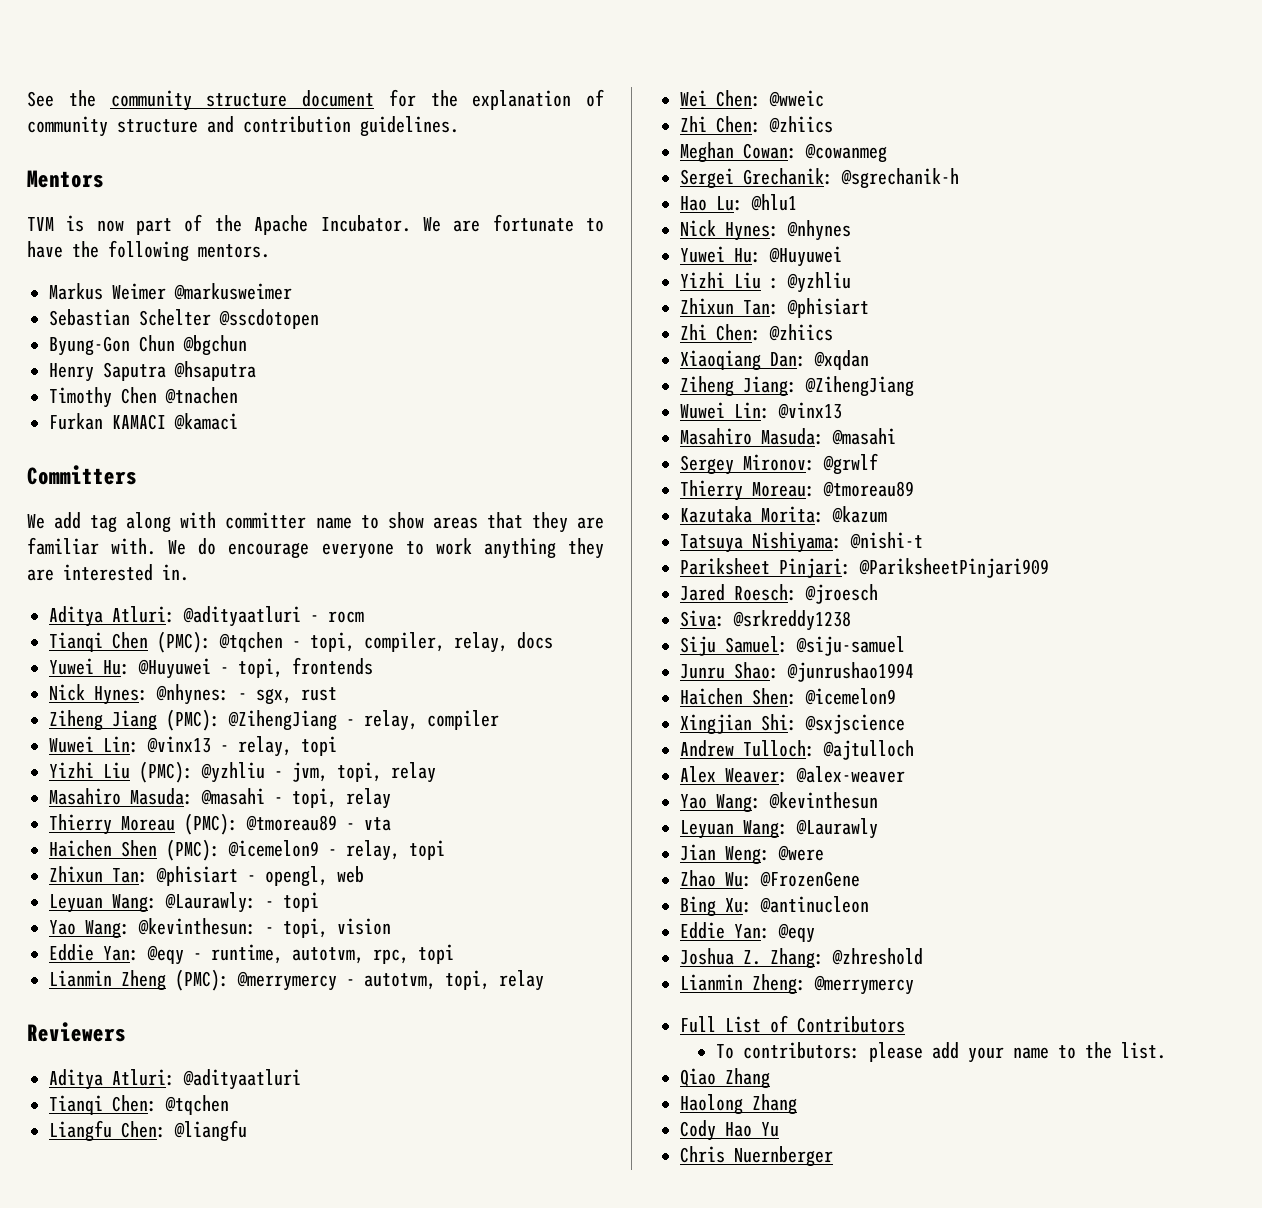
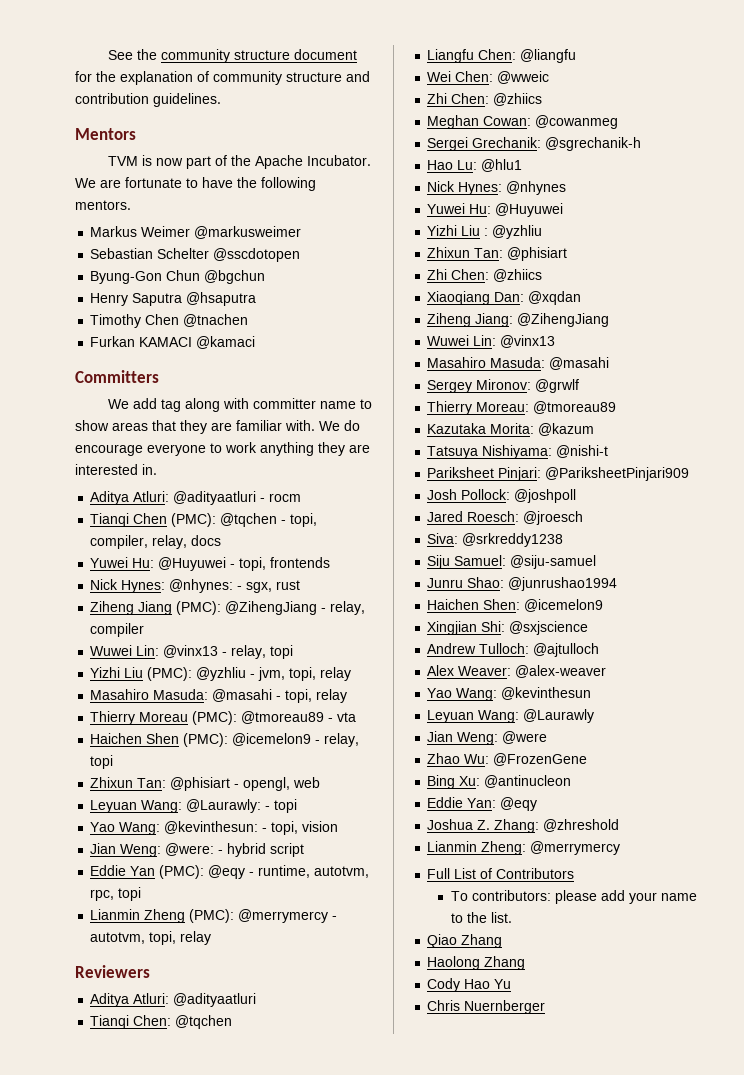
[49,944,139,961] // Eddie Yan: -> [90,843,305,857] [90,865,205,879] // Jian Weng: @were: - hybrid script // Eddie Yan (PMC):
(1049, 568) none -> [427,489,577,503] // Josh Pollock: @joshpoll

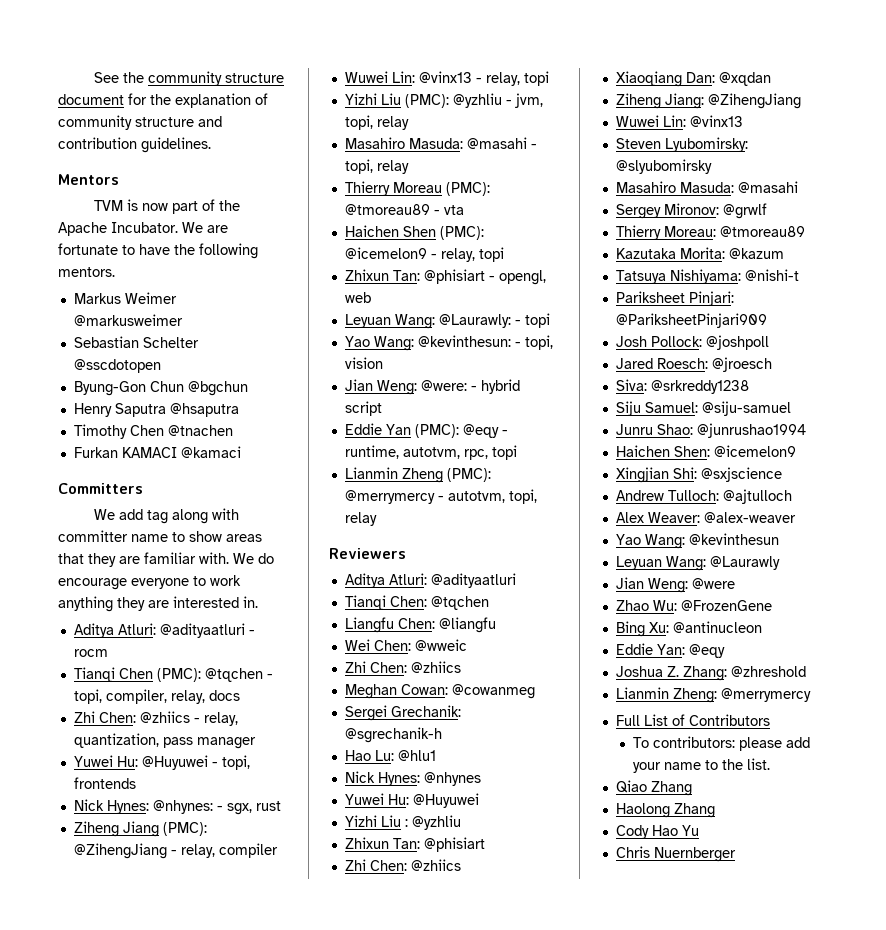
(222, 540) none -> [73,711,238,726] [73,733,256,749] // Zhi Chen: @zhiics - relay, quantization, pass manager
(556, 341) none -> [615,137,748,152] [615,159,712,174] // Steven Lyubomirsky: @slyubomirsky

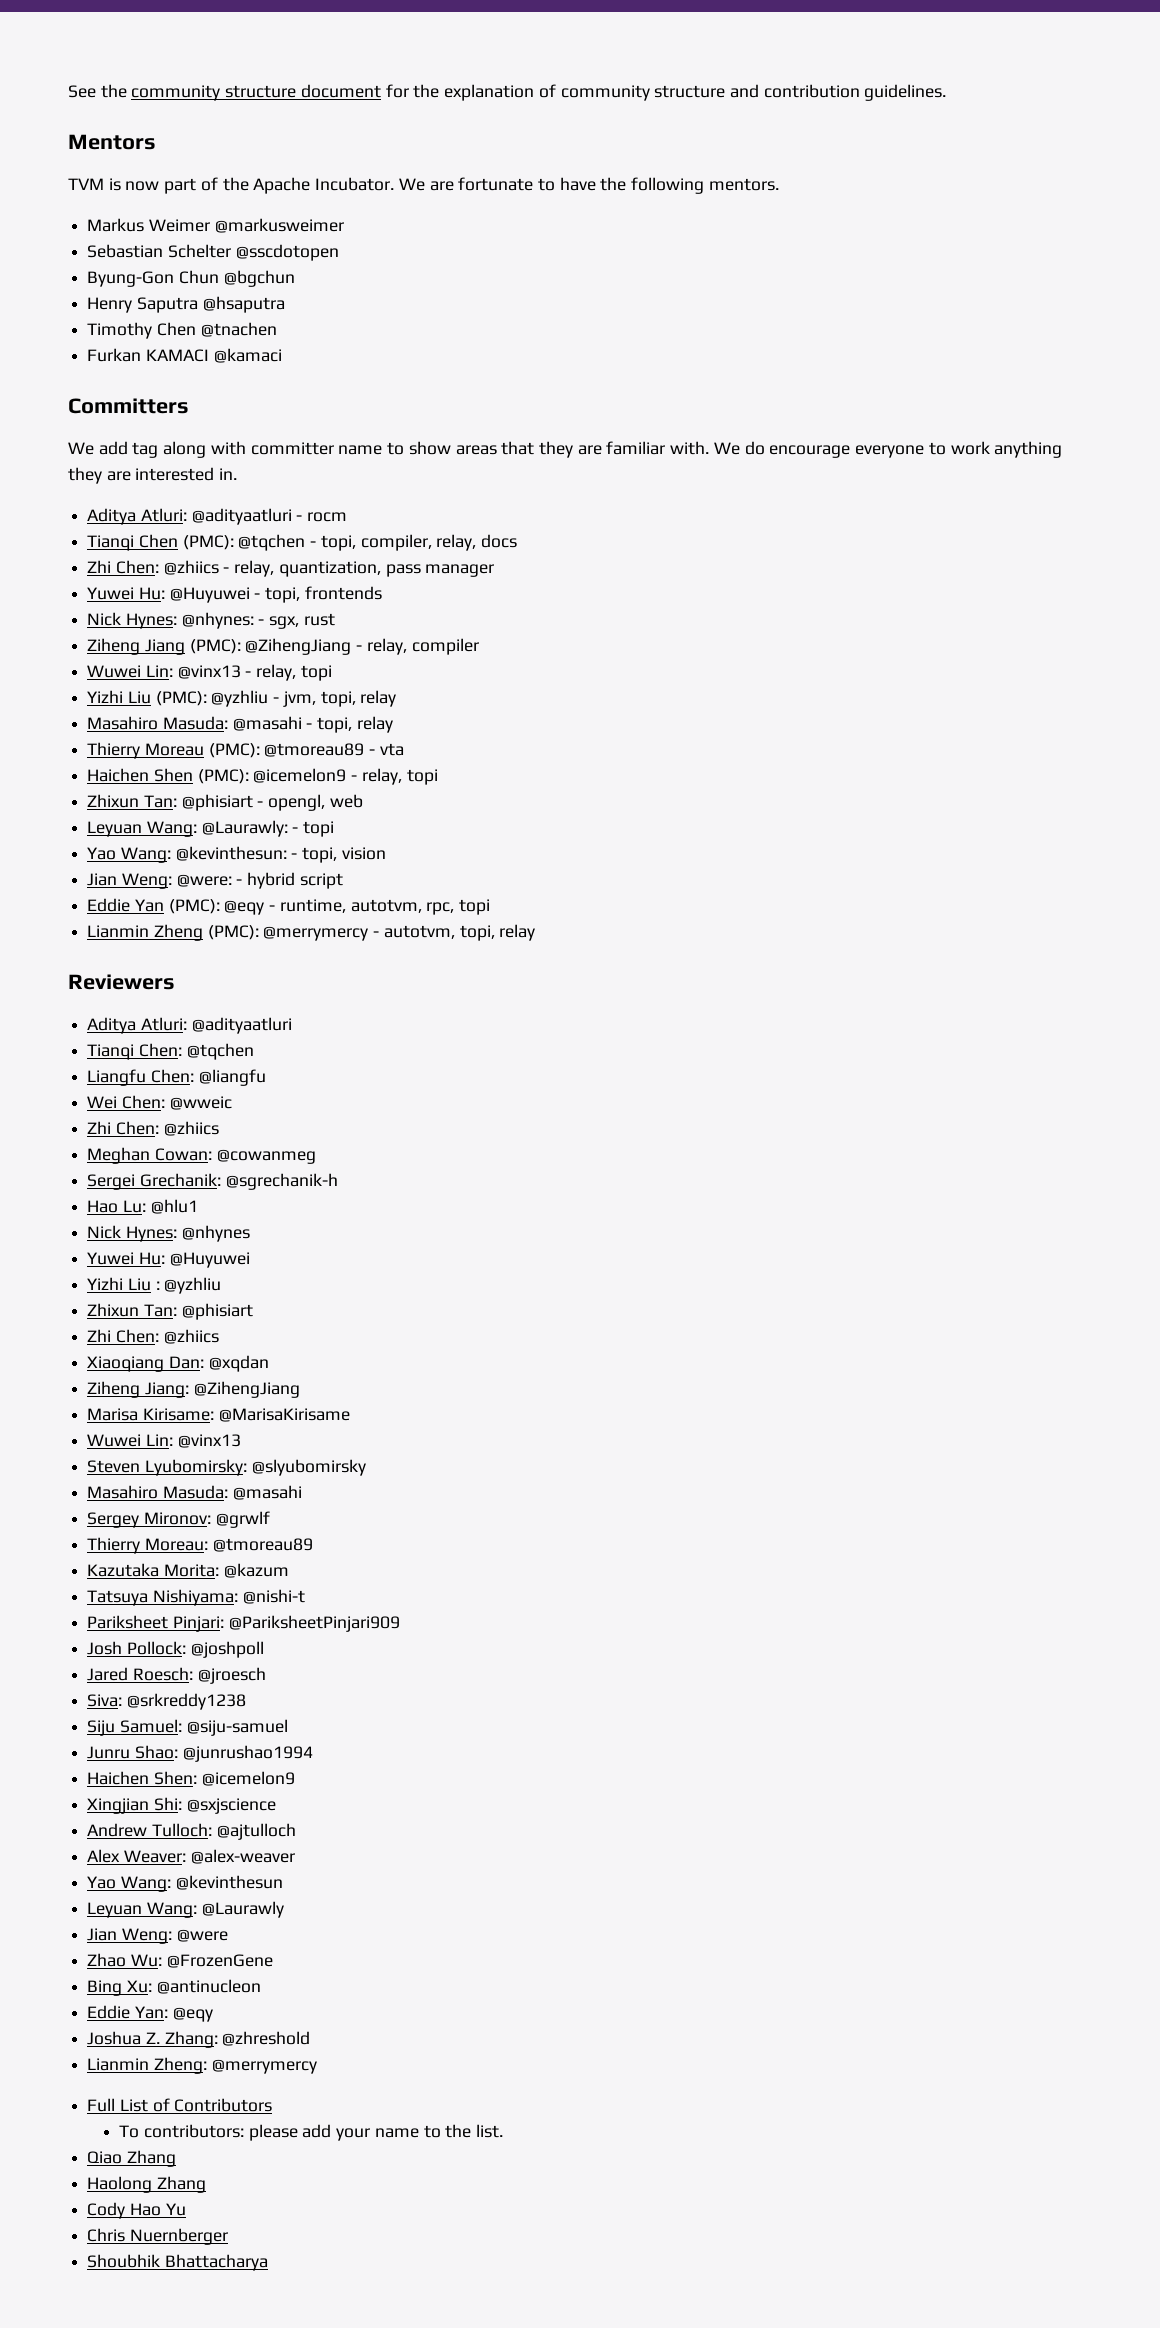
(801, 101) none -> [87,1408,350,1422] // Marisa Kirisame: @MarisaKirisame
(736, 854) none -> [87,2254,268,2271] // Shoubhik Bhattacharya

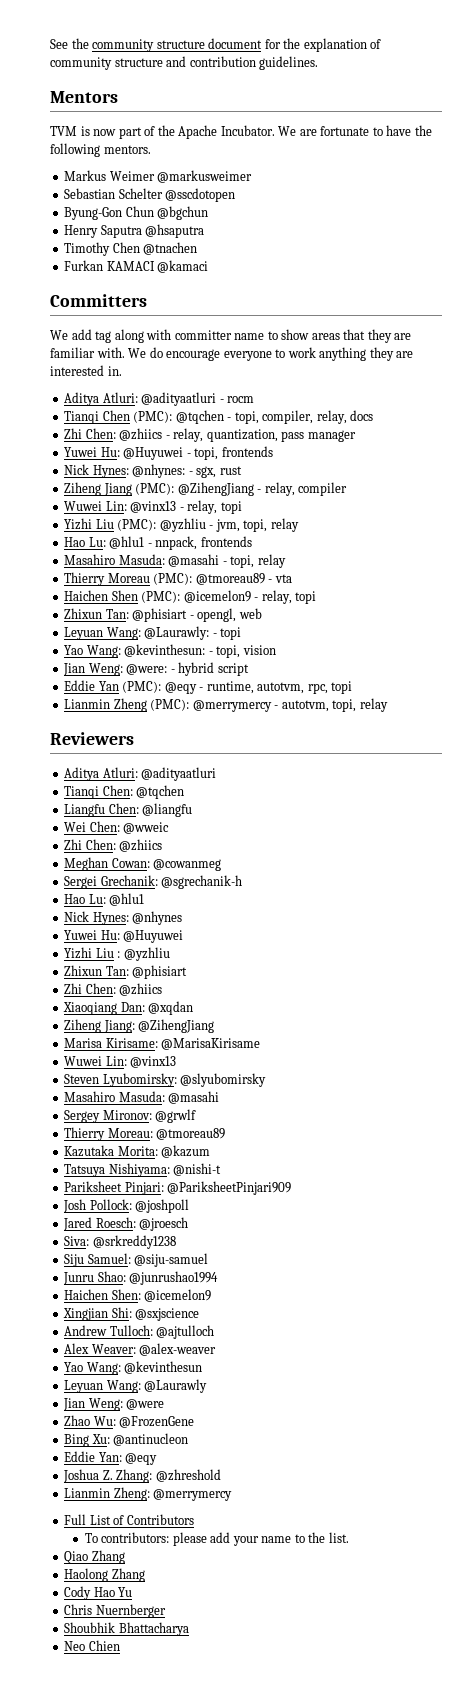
(397, 698) none -> [64,536,252,550] // Hao Lu: @hlu1 - nnpack, frontends
(268, 2262) none -> [64,1640,120,1651] // Neo Chien

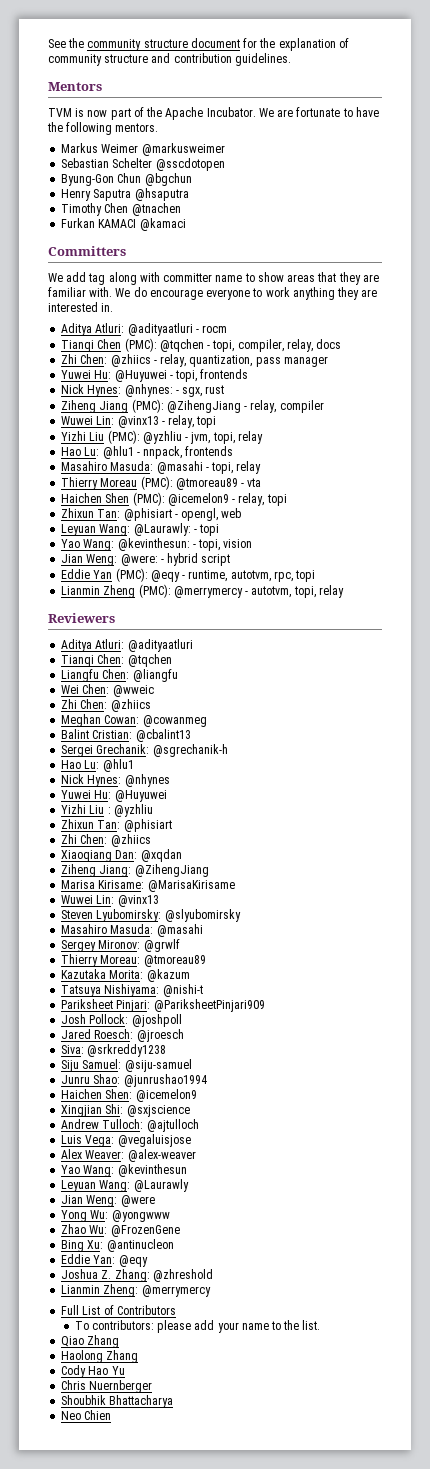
(222, 865) none -> [61,729,191,742] // Balint Cristian: @cbalint13
(215, 1332) none -> [61,1134,191,1147] // Luis Vega: @vegaluisjose
(165, 1404) none -> [61,1210,170,1222] // Yong Wu: @yongwww

